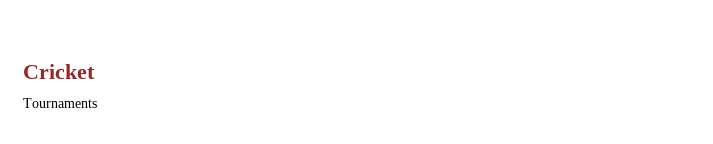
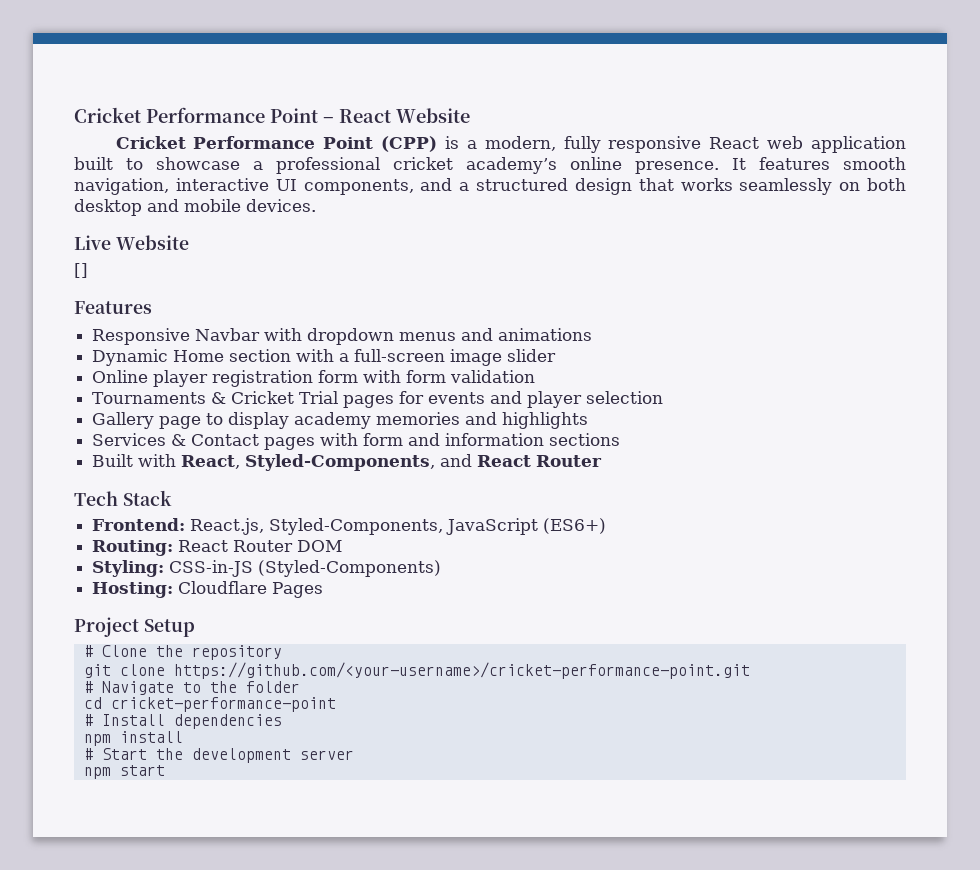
[23,64,95,79] [23,98,97,108] Cricket // Tournaments -> [74,107,470,123] [115,136,906,153] [74,157,906,174] [74,178,907,195] [74,199,316,216] [74,235,189,250] [74,263,88,278] [74,301,152,314] [92,328,593,345] [92,349,557,366] [92,370,536,387] [92,391,664,408] [92,412,589,429] [92,433,621,450] [92,454,603,471] [74,490,172,506] [92,518,607,535] [92,540,343,556] [92,560,442,577] [92,581,324,598] [74,617,195,637] [83,645,282,660] [83,662,750,679] [83,681,300,695] [83,697,336,712] [83,714,282,729] [83,731,183,746] [83,748,354,763] [83,765,165,779] Cricket Performance Point – React Website // Cricket Performance Point (CPP) is a modern, fully responsive React web application built to showcase a professional cricket academy’s online presence. It features smooth navigation, interactive UI components, and a structured design that works seamlessly on both desktop and mobile devices. // Live Website // [] // Features // Responsive Navbar with dropdown menus and animations // Dynamic Home section with a full-screen image slider // Online player registration form with form validation // Tournaments & Cricket Trial pages for events and player selection // Gallery page to display academy memories and highlights // Services & Contact pages with form and information sections // Built with React, Styled-Components, and React Router // Tech Stack // Frontend: React.js, Styled-Components, JavaScript (ES6+) // Routing: React Router DOM // Styling: CSS-in-JS (Styled-Components) // Hosting: Cloudflare Pages // Project Setup // # Clone the repository // git clone https://github.com/<your-username>/cricket-performance-point.git // # Navigate to the folder // cd cricket-performance-point // # Install dependencies // npm install // # Start the development server // npm start

